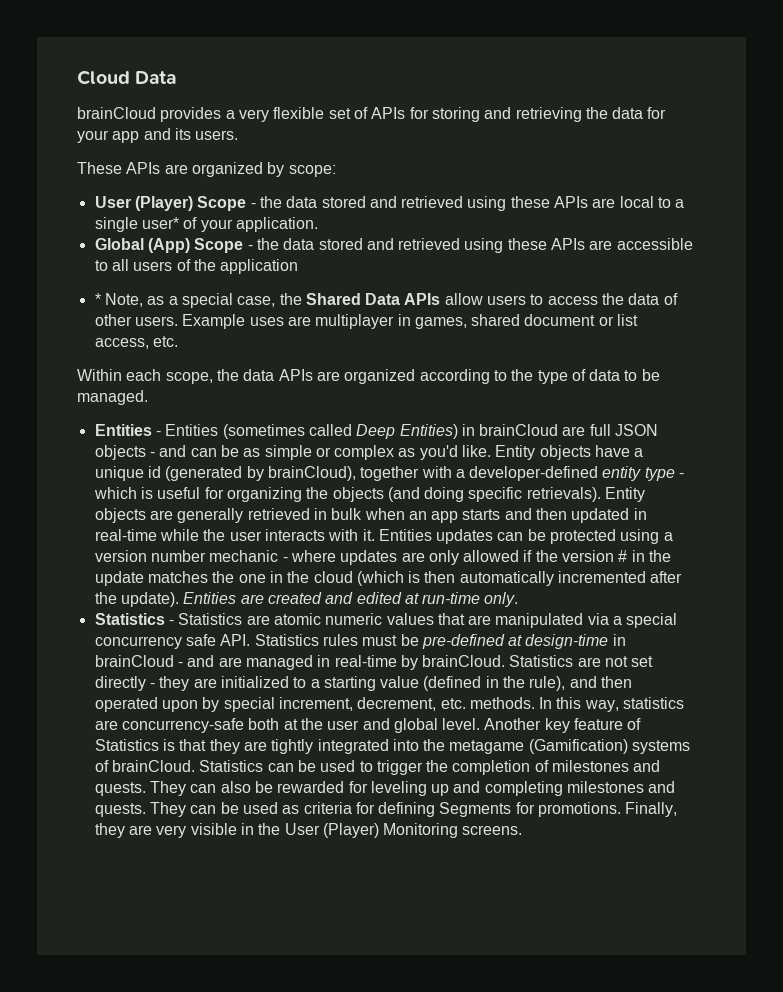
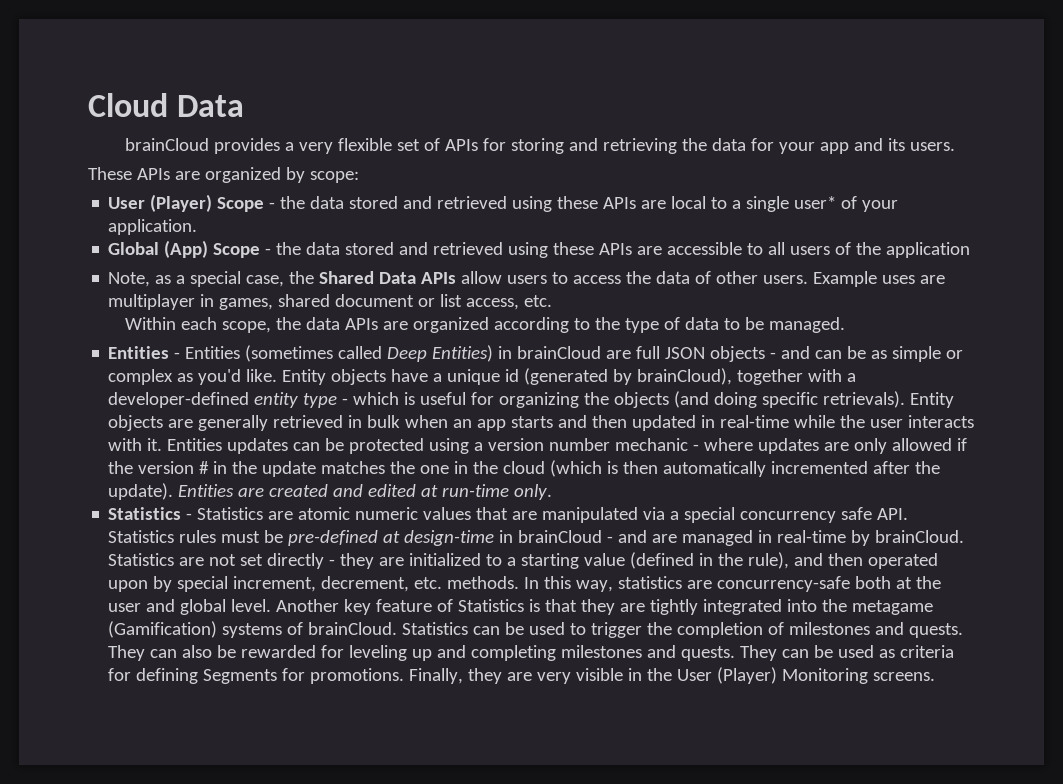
[94,293,101,305] * -> (971, 250) none

